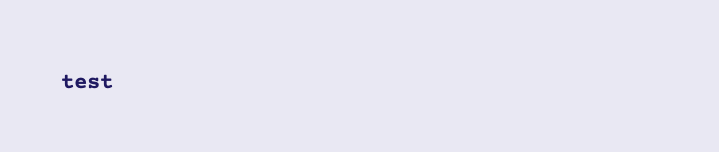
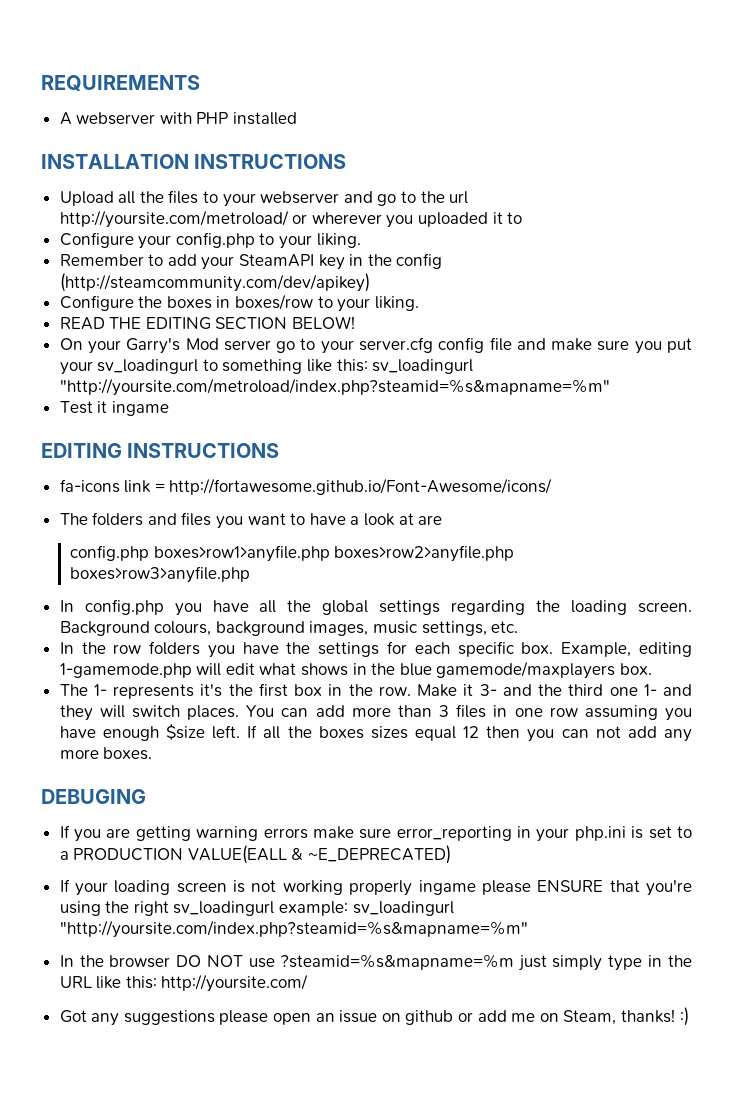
[61,74,113,89] test -> [41,75,200,92] [59,112,298,125] [41,154,347,169] [59,190,469,207] [59,210,523,228] [59,232,361,249] [59,253,443,270] [59,273,370,292] [59,294,419,312] [59,316,356,330] [59,337,692,354] [59,359,474,375] [59,378,610,396] [59,401,169,416] [41,443,280,458] [59,478,553,495] [59,512,443,529] [70,545,515,562] [70,566,251,583] [59,599,692,616] [59,621,519,636] [59,641,692,658] [59,661,653,679] [59,683,693,699] [59,704,692,721] [59,724,692,742] [59,747,153,760] [41,789,146,804] [59,825,692,842] [59,845,452,864] [59,879,692,896] [59,901,454,916] [59,920,528,938] [59,954,692,971] [59,974,309,992] [59,1007,689,1026] REQUIREMENTS // A webserver with PHP installed // INSTALLATION INSTRUCTIONS // Upload all the files to your webserver and go to the url http://yoursite.com/metroload/ or wherever you uploaded it to // Configure your config.php to your liking. // Remember to add your SteamAPI key in the config (http://steamcommunity.com/dev/apikey) // Configure the boxes in boxes/row to your liking. // READ THE EDITING SECTION BELOW! // On your Garry's Mod server go to your server.cfg config file and make sure you put your sv_loadingurl to something like this: sv_loadingurl "http://yoursite.com/metroload/index.php?steamid=%s&mapname=%m" // Test it ingame // EDITING INSTRUCTIONS // fa-icons link = http://fortawesome.github.io/Font-Awesome/icons/ // The folders and files you want to have a look at are // config.php boxes>row1>anyfile.php boxes>row2>anyfile.php boxes>row3>anyfile.php // In config.php you have all the global settings regarding the loading screen. Background colours, background images, music settings, etc. // In the row folders you have the settings for each specific box. Example, editing 1-gamemode.php will edit what shows in the blue gamemode/maxplayers box. // The 1- represents it's the first box in the row. Make it 3- and the third one 1- and they will switch places. You can add more than 3 files in one row assuming you have enough $size left. If all the boxes sizes equal 12 then you can not add any more boxes. // DEBUGING // If you are getting warning errors make sure error_reporting in your php.ini is set to a PRODUCTION VALUE(EALL & ~E_DEPRECATED) // If your loading screen is not working properly ingame please ENSURE that you're using the right sv_loadingurl example: sv_loadingurl "http://yoursite.com/index.php?steamid=%s&mapname=%m" // In the browser DO NOT use ?steamid=%s&mapname=%m just simply type in the URL like this: http://yoursite.com/ // Got any suggestions please open an issue on github or add me on Steam, thanks! :)

